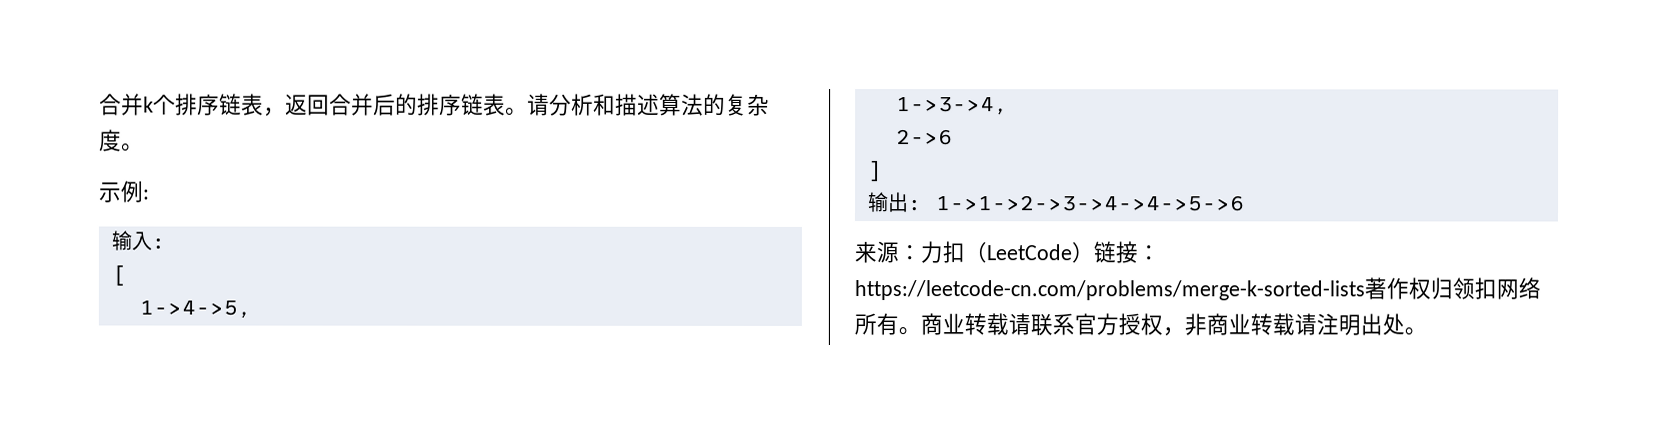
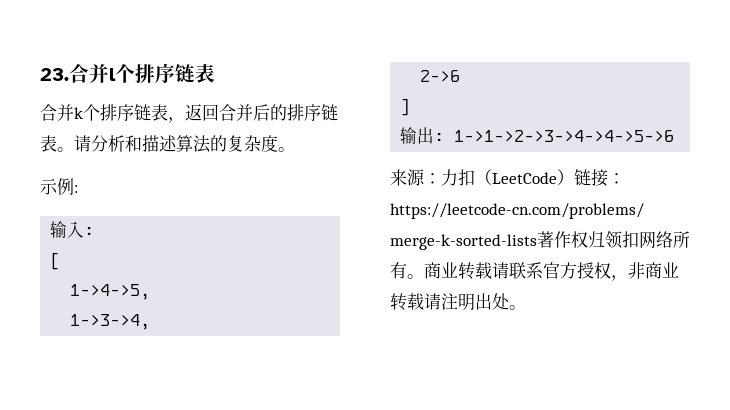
(99, 104) none -> [40,63,215,83] 23.合并l个排序链表 //

